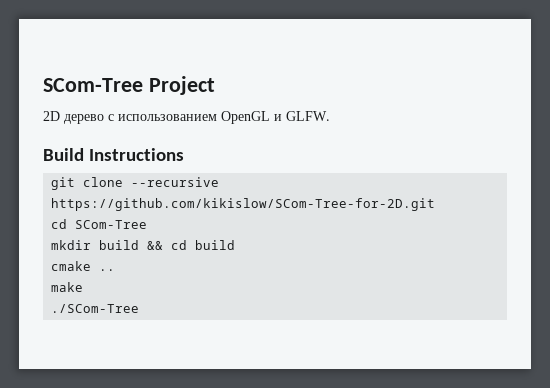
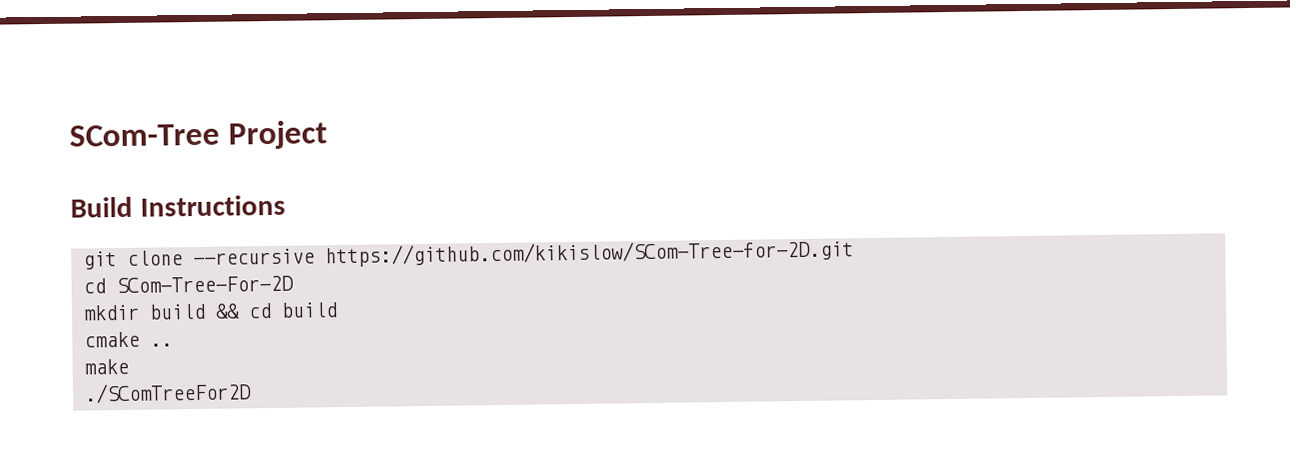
[43,111,330,124] // 2D дерево с использованием OpenGL и GLFW. -> (327, 135) none
[75,220,148,229] SCom-Tree -> [116,275,295,294] SCom-Tree-For-2D
[51,304,140,313] ./SCom-Tree -> [84,382,253,404] ./SComTreeFor2D

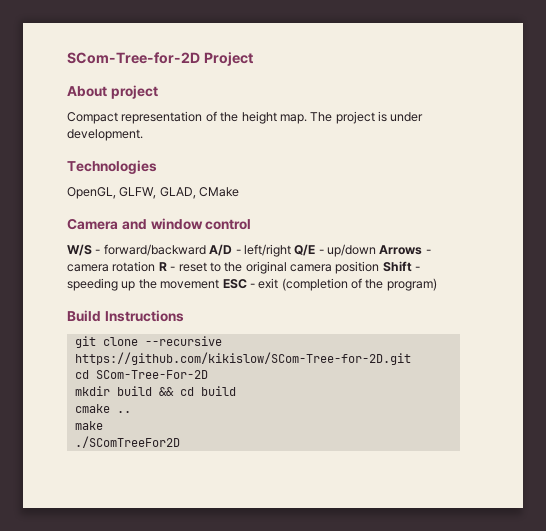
[69,123,220,147] SCom-Tree -> [67,52,200,64] SCom-Tree-for-2D
(327, 135) none -> [67,85,158,99] [67,111,424,124] [67,129,143,141] [67,160,157,174] [67,187,240,199] [67,218,252,230] [67,244,431,257] [67,261,421,274] [67,278,437,291] // About project // Compact representation of the height map. The project is under development. // Technologies // OpenGL, GLFW, GLAD, CMake // Camera and window control // W/S - forward/backward A/D - left/right Q/E - up/down Arrows - camera rotation R - reset to the original camera position Shift - speeding up the movement ESC - exit (completion of the program)

